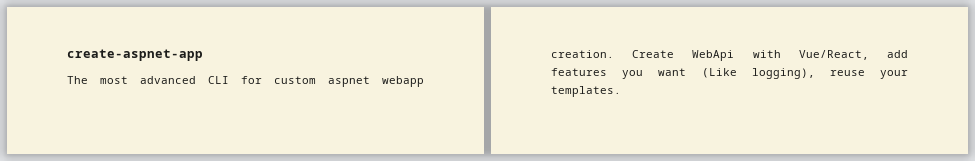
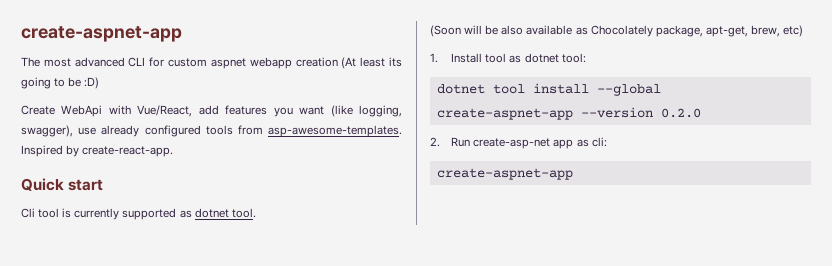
[551,50,614,58] creation. -> [295,57,402,69] [21,77,100,89] creation (At least its going to be :D) //
[701,68,908,79] [551,86,621,97] (Like logging), reuse your templates. -> [330,105,403,117] [21,125,402,137] [21,145,174,157] [21,178,104,191] [21,208,256,220] [430,25,804,37] [430,53,586,63] [436,83,661,96] [436,107,701,120] [430,137,607,149] [436,168,573,180] (like logging, swagger), use already configured tools from asp-awesome-templates. Inspired by create-react-app. // Quick start // Cli tool is currently supported as dotnet tool. // (Soon will be also available as Chocolately package, apt-get, brew, etc) // 1. Install tool as dotnet tool: // dotnet tool install --global create-aspnet-app --version 0.2.0 // 2. Run create-asp-net app as cli: // create-aspnet-app

